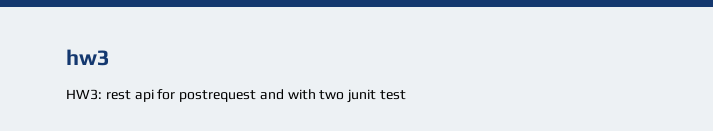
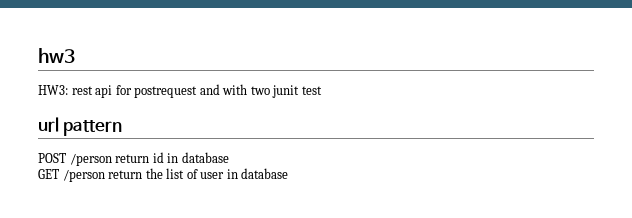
(407, 95) none -> [38,117,123,136] [38,152,229,166] [38,168,289,182] // url pattern // POST /person return id in database // GET /person return the list of user in database

